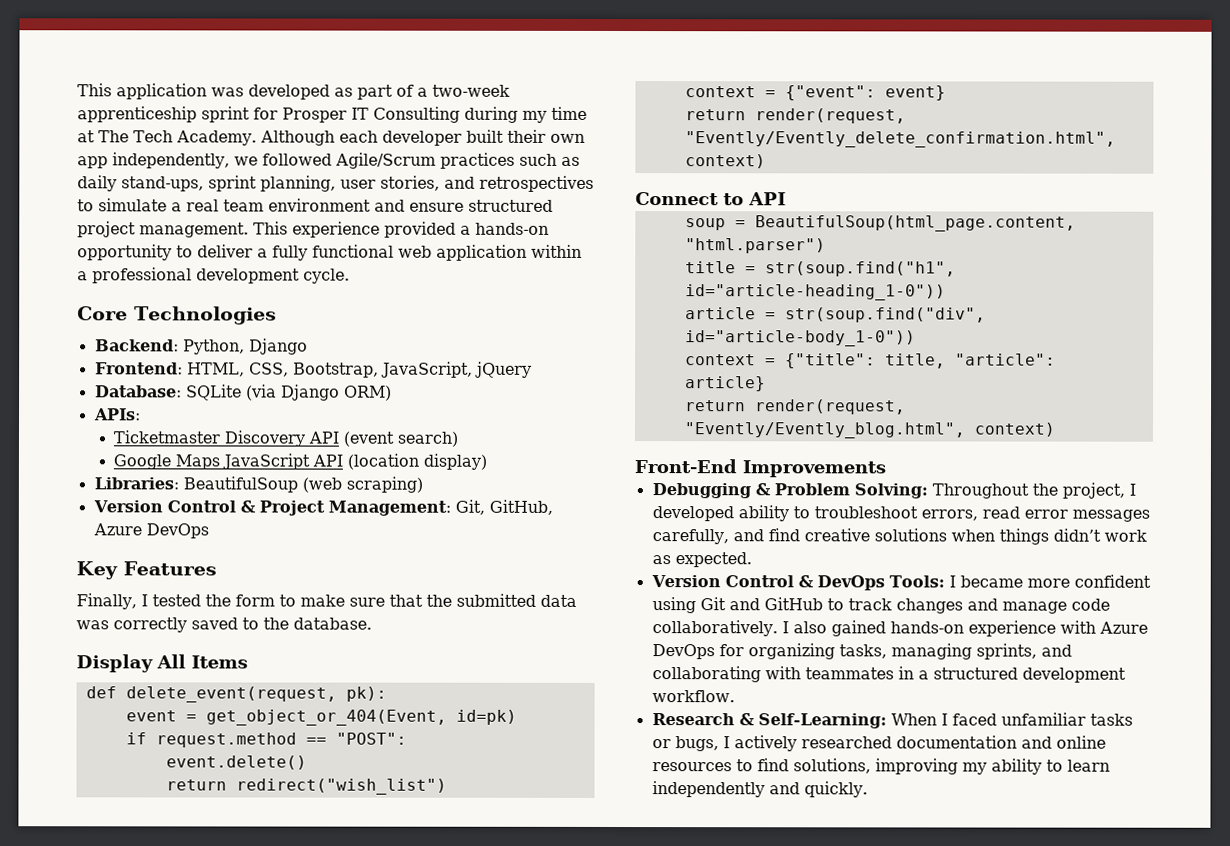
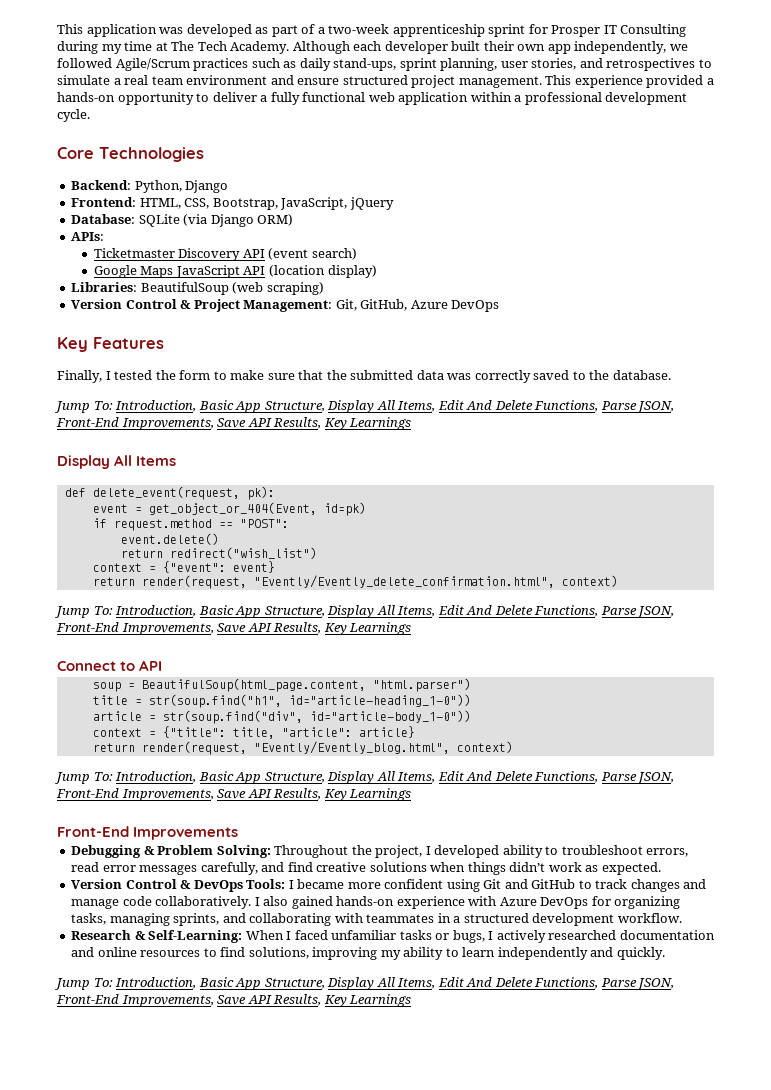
(372, 623) none -> [54,400,675,413] [56,417,412,430] // Jump To: Introduction, Basic App Structure, Display All Items, Edit And Delete Functions, Parse JSON, Front-End Improvements, Save API Results, Key Learnings
(766, 161) none -> [54,605,675,618] [56,622,412,635] // Jump To: Introduction, Basic App Structure, Display All Items, Edit And Delete Functions, Parse JSON, Front-End Improvements, Save API Results, Key Learnings
(1056, 429) none -> [54,771,675,784] [56,788,412,801] // Jump To: Introduction, Basic App Structure, Display All Items, Edit And Delete Functions, Parse JSON, Front-End Improvements, Save API Results, Key Learnings
(868, 789) none -> [54,977,675,990] [56,994,412,1007] // Jump To: Introduction, Basic App Structure, Display All Items, Edit And Delete Functions, Parse JSON, Front-End Improvements, Save API Results, Key Learnings

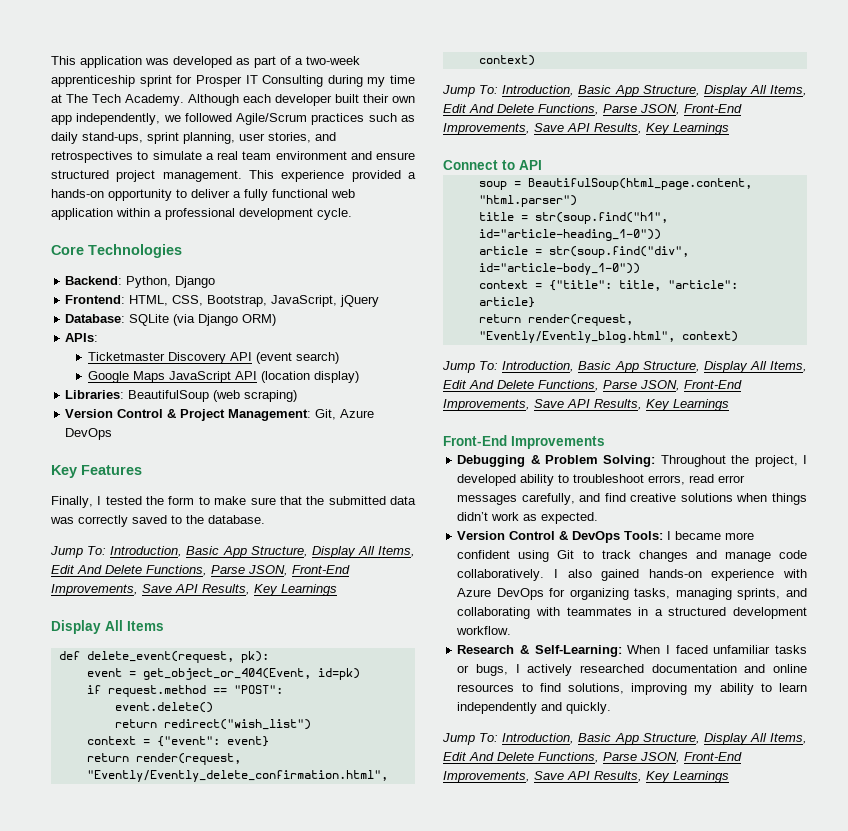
[360,299,408,311] GitHub, -> (337, 414) none
[504,879,576,889] and GitHub -> (575, 554) none

